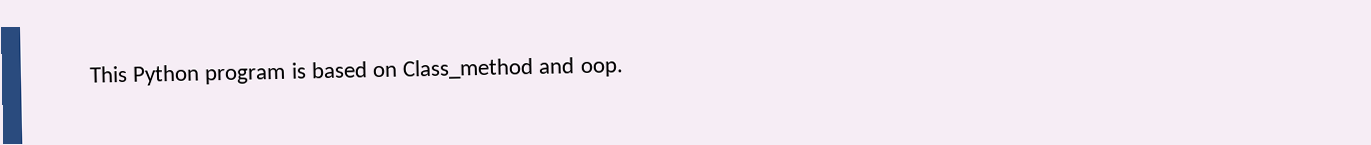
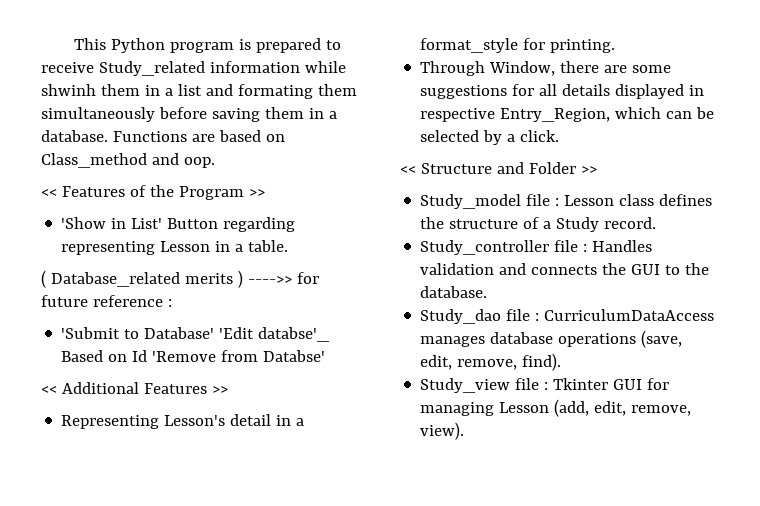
(307, 70) none -> [256,38,342,53] [41,61,346,76] [41,84,357,99] [41,107,337,122] [41,130,215,142] prepared to receive Study_related information while shwinh them in a list and formating them simultaneously before saving them in a database. Functions are
(624, 69) none -> [41,185,265,200] [61,217,296,232] [61,240,289,255] [41,270,319,288] [41,295,172,307] [61,327,331,342] [61,350,326,362] [41,382,228,394] [61,414,305,429] [420,38,616,53] [420,61,672,76] [420,84,705,99] [420,107,715,122] [420,130,560,145] [400,162,597,174] [420,194,713,209] [420,217,657,232] [420,240,653,255] [420,263,710,275] [420,286,488,298] [420,309,715,324] [420,330,683,348] [420,353,562,371] [420,378,670,393] [420,399,692,417] [420,422,465,440] // << Features of the Program >> // 'Show in List' Button regarding representing Lesson in a table. // ( Database_related merits ) ---->> for future reference : // 'Submit to Database' 'Edit databse'_ Based on Id 'Remove from Databse' // << Additional Features >> // Representing Lesson's detail in a format_style for printing. // Through Window, there are some suggestions for all details displayed in respective Entry_Region, which can be selected by a click. // << Structure and Folder >> // Study_model file : Lesson class defines the structure of a Study record. // Study_controller file : Handles validation and connects the GUI to the database. // Study_dao file : CurriculumDataAccess manages database operations (save, edit, remove, find). // Study_view file : Tkinter GUI for managing Lesson (add, edit, remove, view).

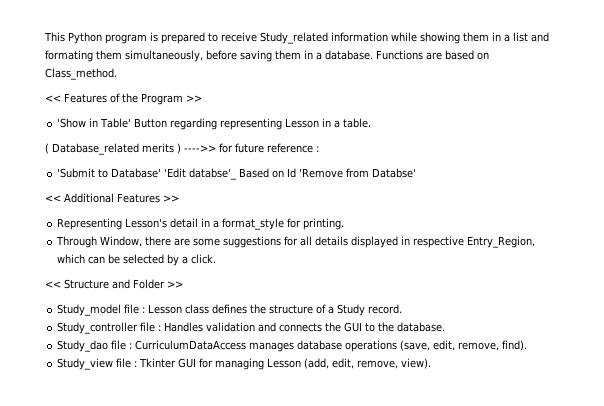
[41,84,96,96] shwinh -> [420,32,460,44] showing
[41,107,155,122] simultaneously -> [125,50,203,62] simultaneously,
[41,153,215,168] Class_method and oop. -> [45,68,117,80] Class_method.
[131,218,163,229] List' -> [100,118,132,128] Table'

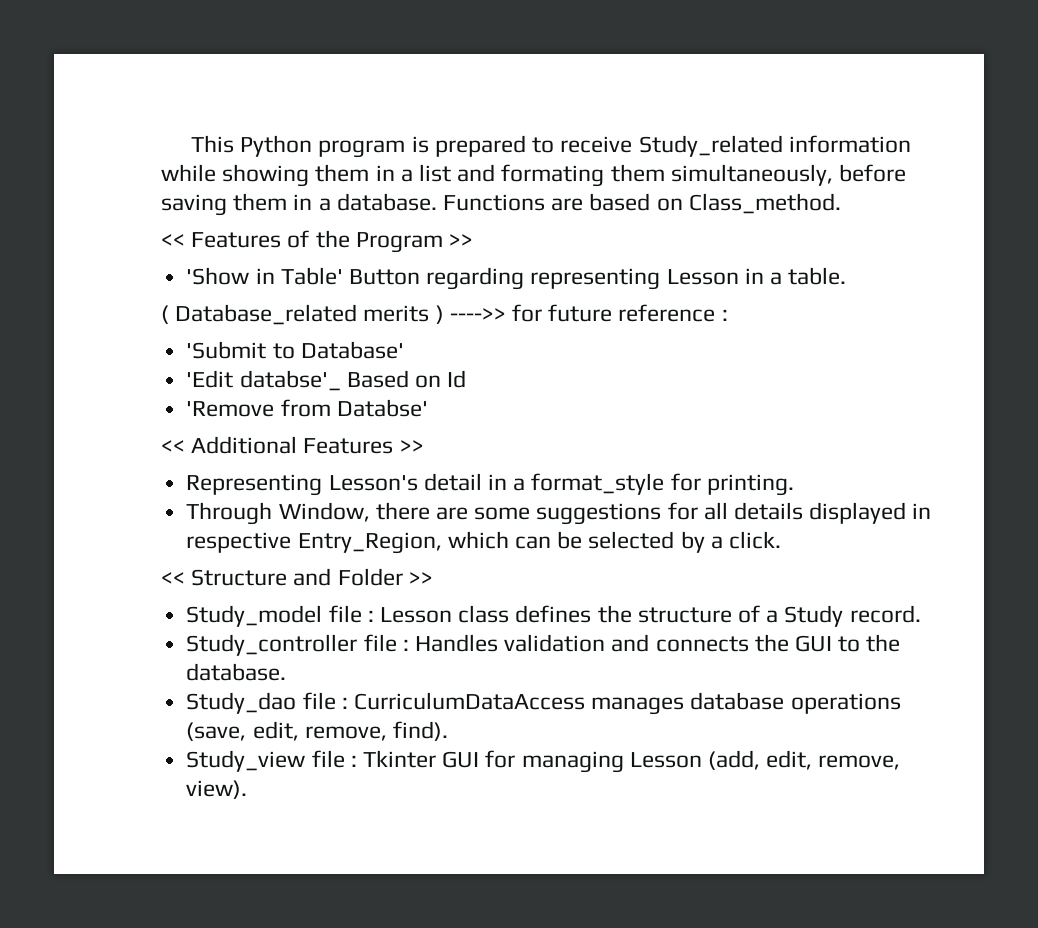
(162, 173) none -> (404, 350) //
(297, 173) none -> (467, 379) //

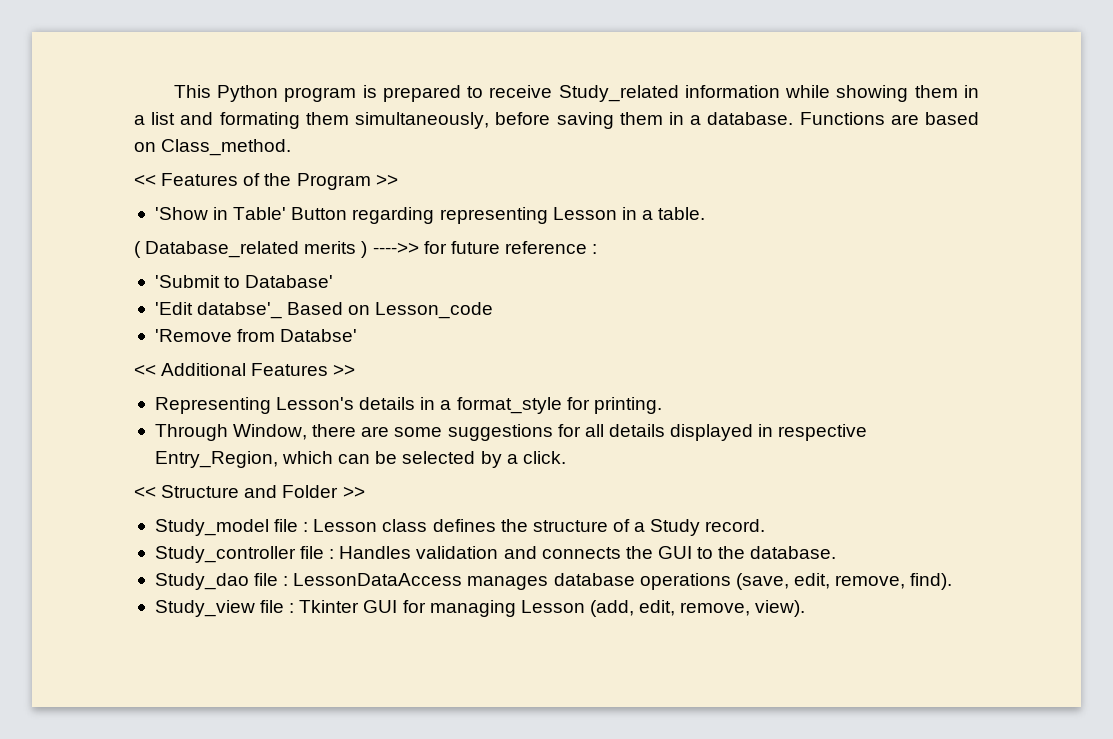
[447,370,467,388] Id -> [375,302,494,319] Lesson_code
[423,473,482,491] detail -> [359,397,416,410] details
[353,692,585,710] CurriculumDataAccess -> [293,573,463,586] LessonDataAccess

